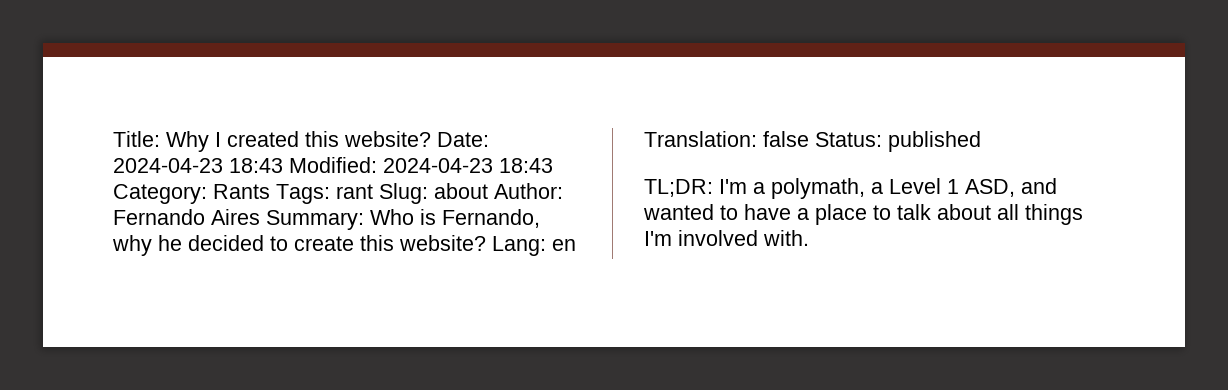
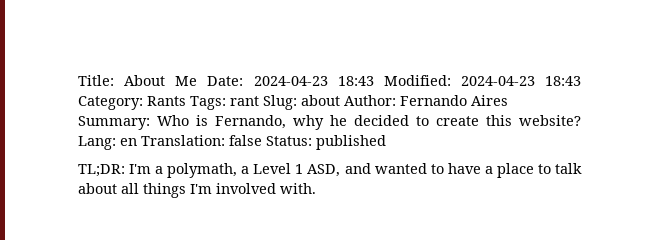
[166,131,431,152] Why I created this website? -> [124,75,198,86] About Me

